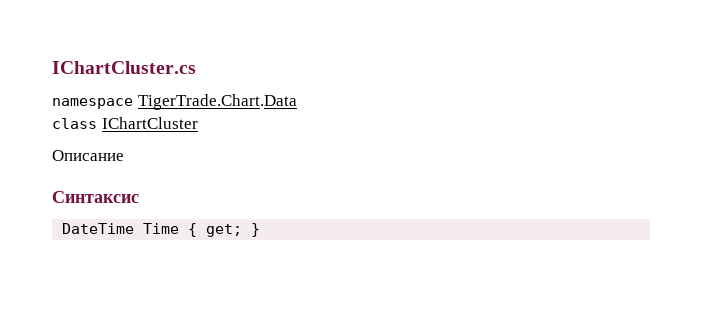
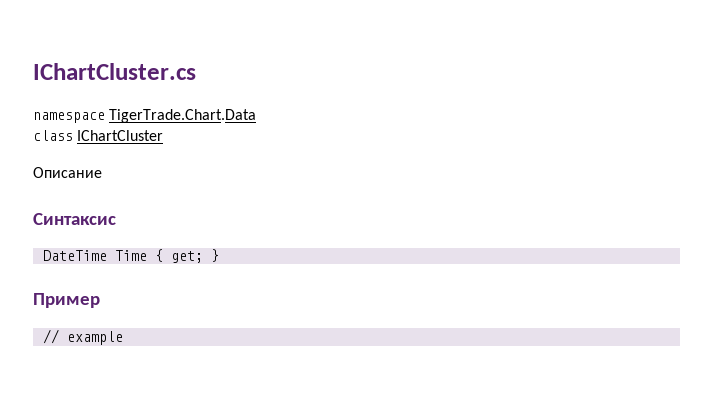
(261, 230) none -> [33,293,100,308] [42,329,123,345] // Пример // // example

